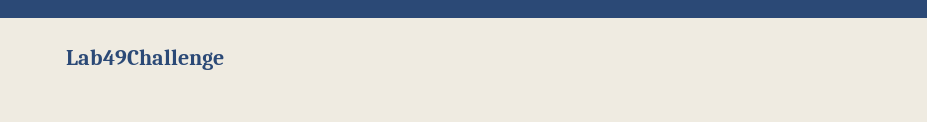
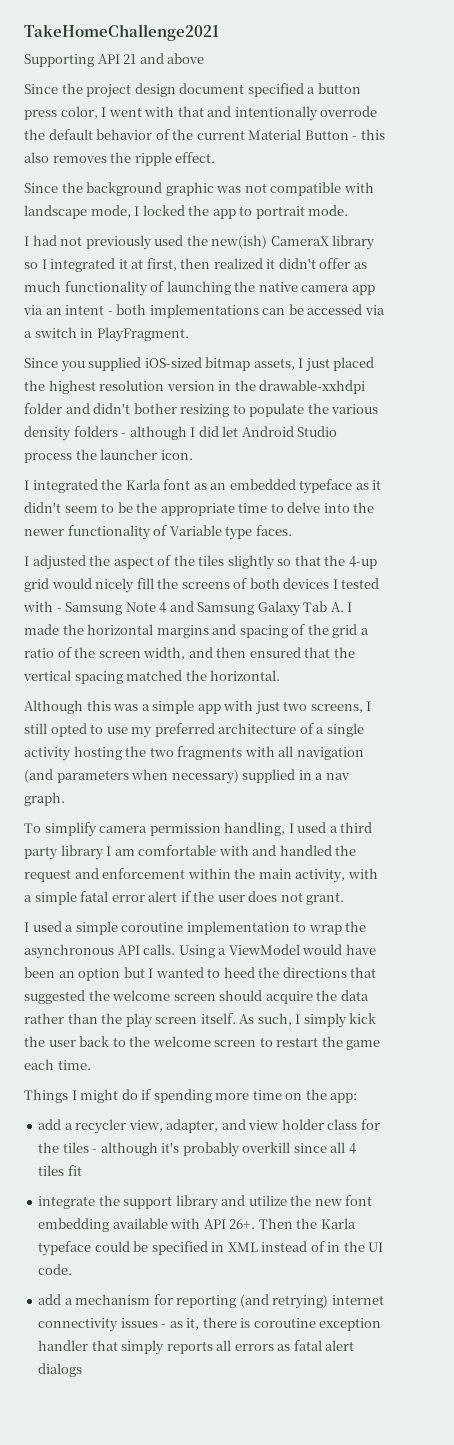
[66,49,224,70] Lab49Challenge -> [24,24,219,41] [24,53,205,67] [24,83,361,98] [24,106,378,121] [24,129,385,140] [24,152,216,166] [24,182,374,196] [24,205,349,219] [24,235,376,250] [24,258,367,272] [24,281,375,296] [23,304,385,318] [24,327,189,342] [24,357,375,372] [24,380,366,394] [24,403,379,417] [24,426,338,441] [24,449,193,463] [24,479,382,494] [24,502,375,516] [24,525,292,540] [24,555,377,570] [24,578,380,593] [23,601,353,616] [24,624,369,638] [24,647,355,660] [23,670,281,684] [24,700,372,715] [24,723,364,738] [24,746,364,761] [24,769,350,784] [24,792,65,806] [24,822,373,837] [24,845,357,860] [24,868,378,883] [24,891,345,905] [24,921,367,935] [24,944,376,959] [24,967,377,981] [24,990,369,1004] [24,1013,377,1028] [24,1036,381,1050] [24,1059,91,1070] [24,1089,358,1103] [38,1119,380,1134] [38,1142,356,1157] [38,1165,82,1176] [38,1195,373,1210] [38,1218,356,1232] [38,1241,384,1256] [38,1264,73,1275] [38,1294,384,1309] [38,1317,382,1332] [38,1340,355,1355] [38,1363,83,1377] TakeHomeChallenge2021 // Supporting API 21 and above // Since the project design document specified a button press color, I went with that and intentionally overrode the default behavior of the current Material Button - this also removes the ripple effect. // Since the background graphic was not compatible with landscape mode, I locked the app to portrait mode. // I had not previously used the new(ish) CameraX library so I integrated it at first, then realized it didn't offer as much functionality of launching the native camera app via an intent - both implementations can be accessed via a switch in PlayFragment. // Since you supplied iOS-sized bitmap assets, I just placed the highest resolution version in the drawable-xxhdpi folder and didn't bother resizing to populate the various density folders - although I did let Android Studio process the launcher icon. // I integrated the Karla font as an embedded typeface as it didn't seem to be the appropriate time to delve into the newer functionality of Variable type faces. // I adjusted the aspect of the tiles slightly so that the 4-up grid would nicely fill the screens of both devices I tested with - Samsung Note 4 and Samsung Galaxy Tab A. I made the horizontal margins and spacing of the grid a ratio of the screen width, and then ensured that the vertical spacing matched the horizontal. // Although this was a simple app with just two screens, I still opted to use my preferred architecture of a single activity hosting the two fragments with all navigation (and parameters when necessary) supplied in a nav graph. // To simplify camera permission handling, I used a third party library I am comfortable with and handled the request and enforcement within the main activity, with a simple fatal error alert if the user does not grant. // I used a simple coroutine implementation to wrap the asynchronous API calls. Using a ViewModel would have been an option but I wanted to heed the directions that suggested the welcome screen should acquire the data rather than the play screen itself. As such, I simply kick the user back to the welcome screen to restart the game each time. // Things I might do if spending more time on the app: // add a recycler view, adapter, and view holder class for the tiles - although it's probably overkill since all 4 tiles fit // integrate the support library and utilize the new font embedding available with API 26+. Then the Karla typeface could be specified in XML instead of in the UI code. // add a mechanism for reporting (and retrying) internet connectivity issues - as it, there is coroutine exception handler that simply reports all errors as fatal alert dialogs

